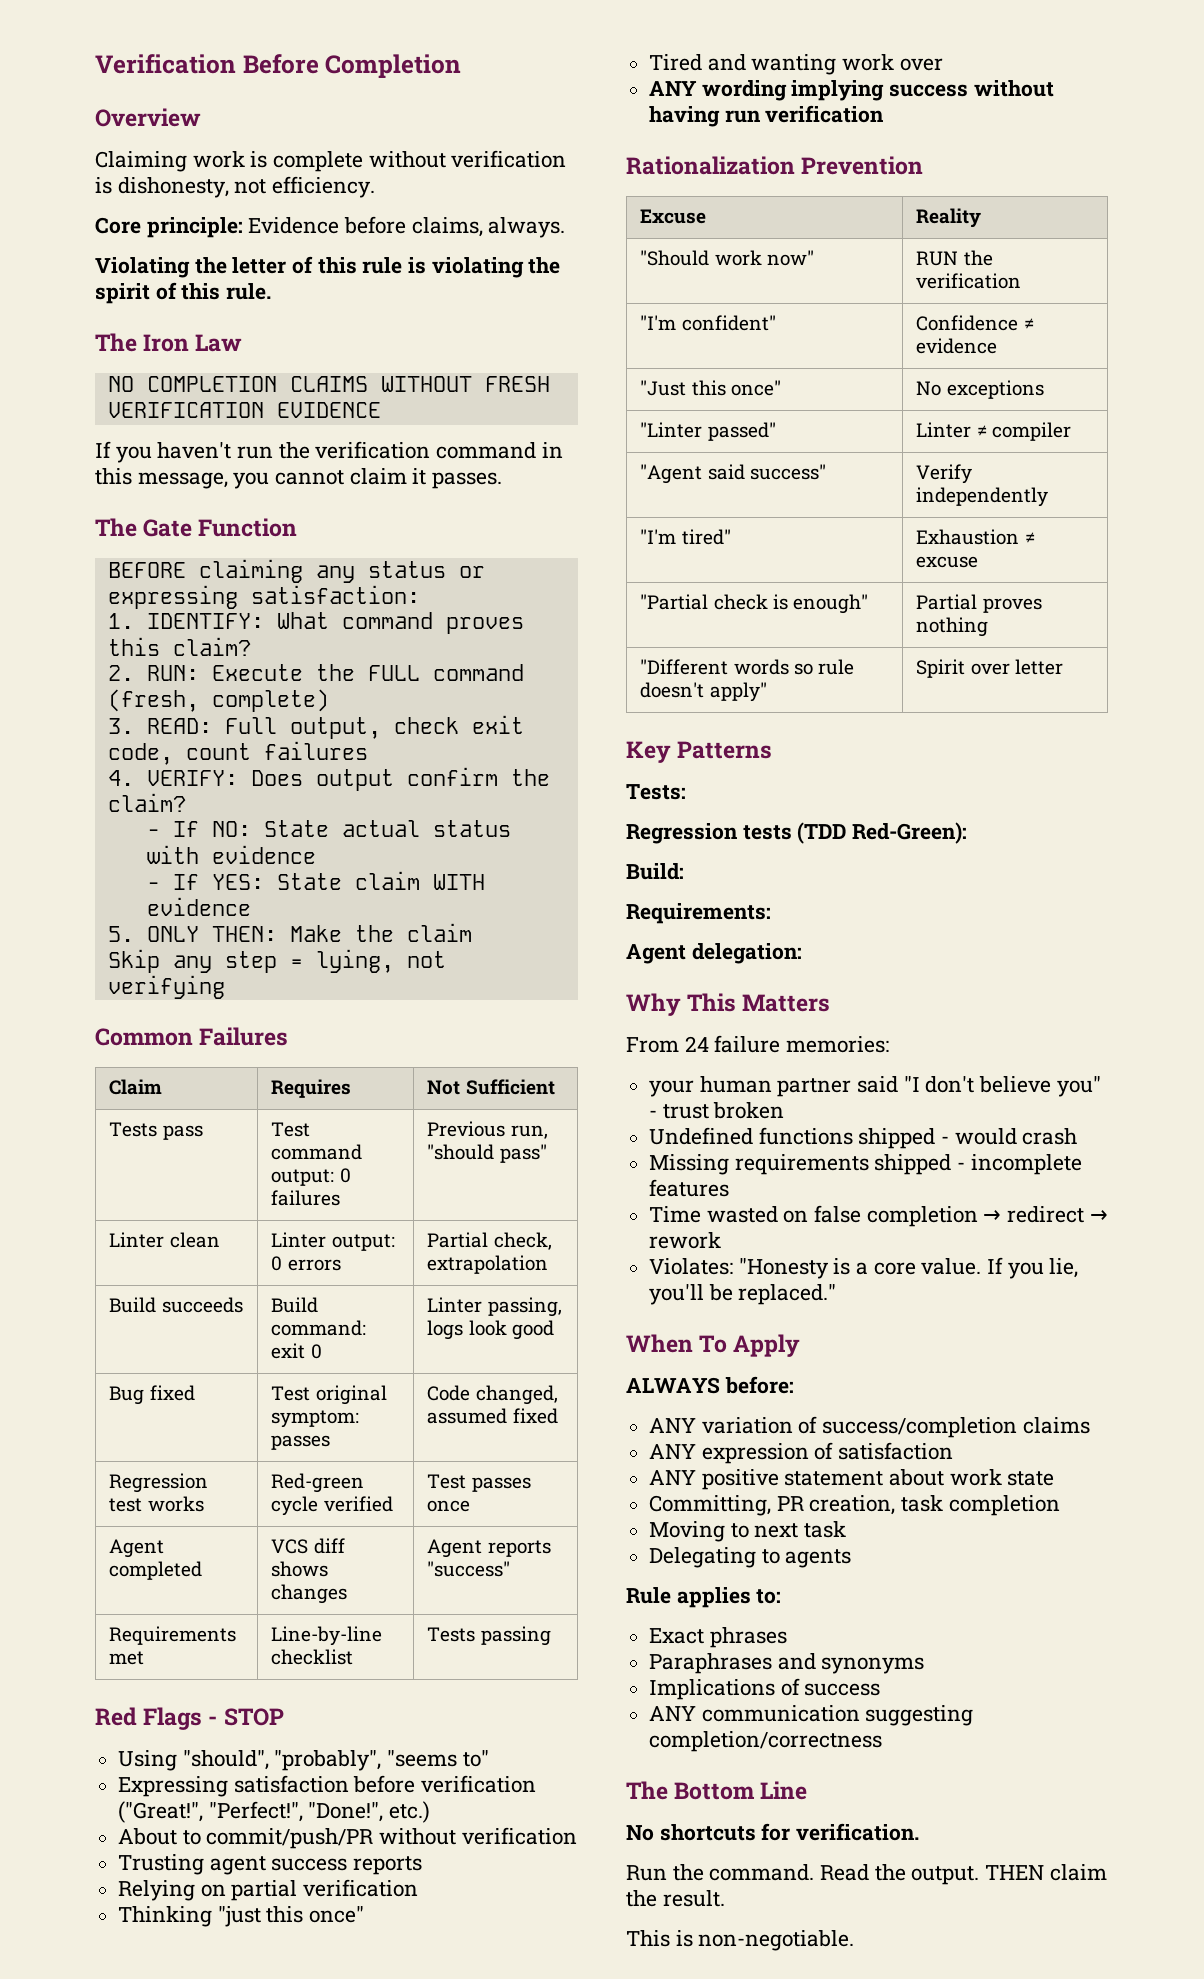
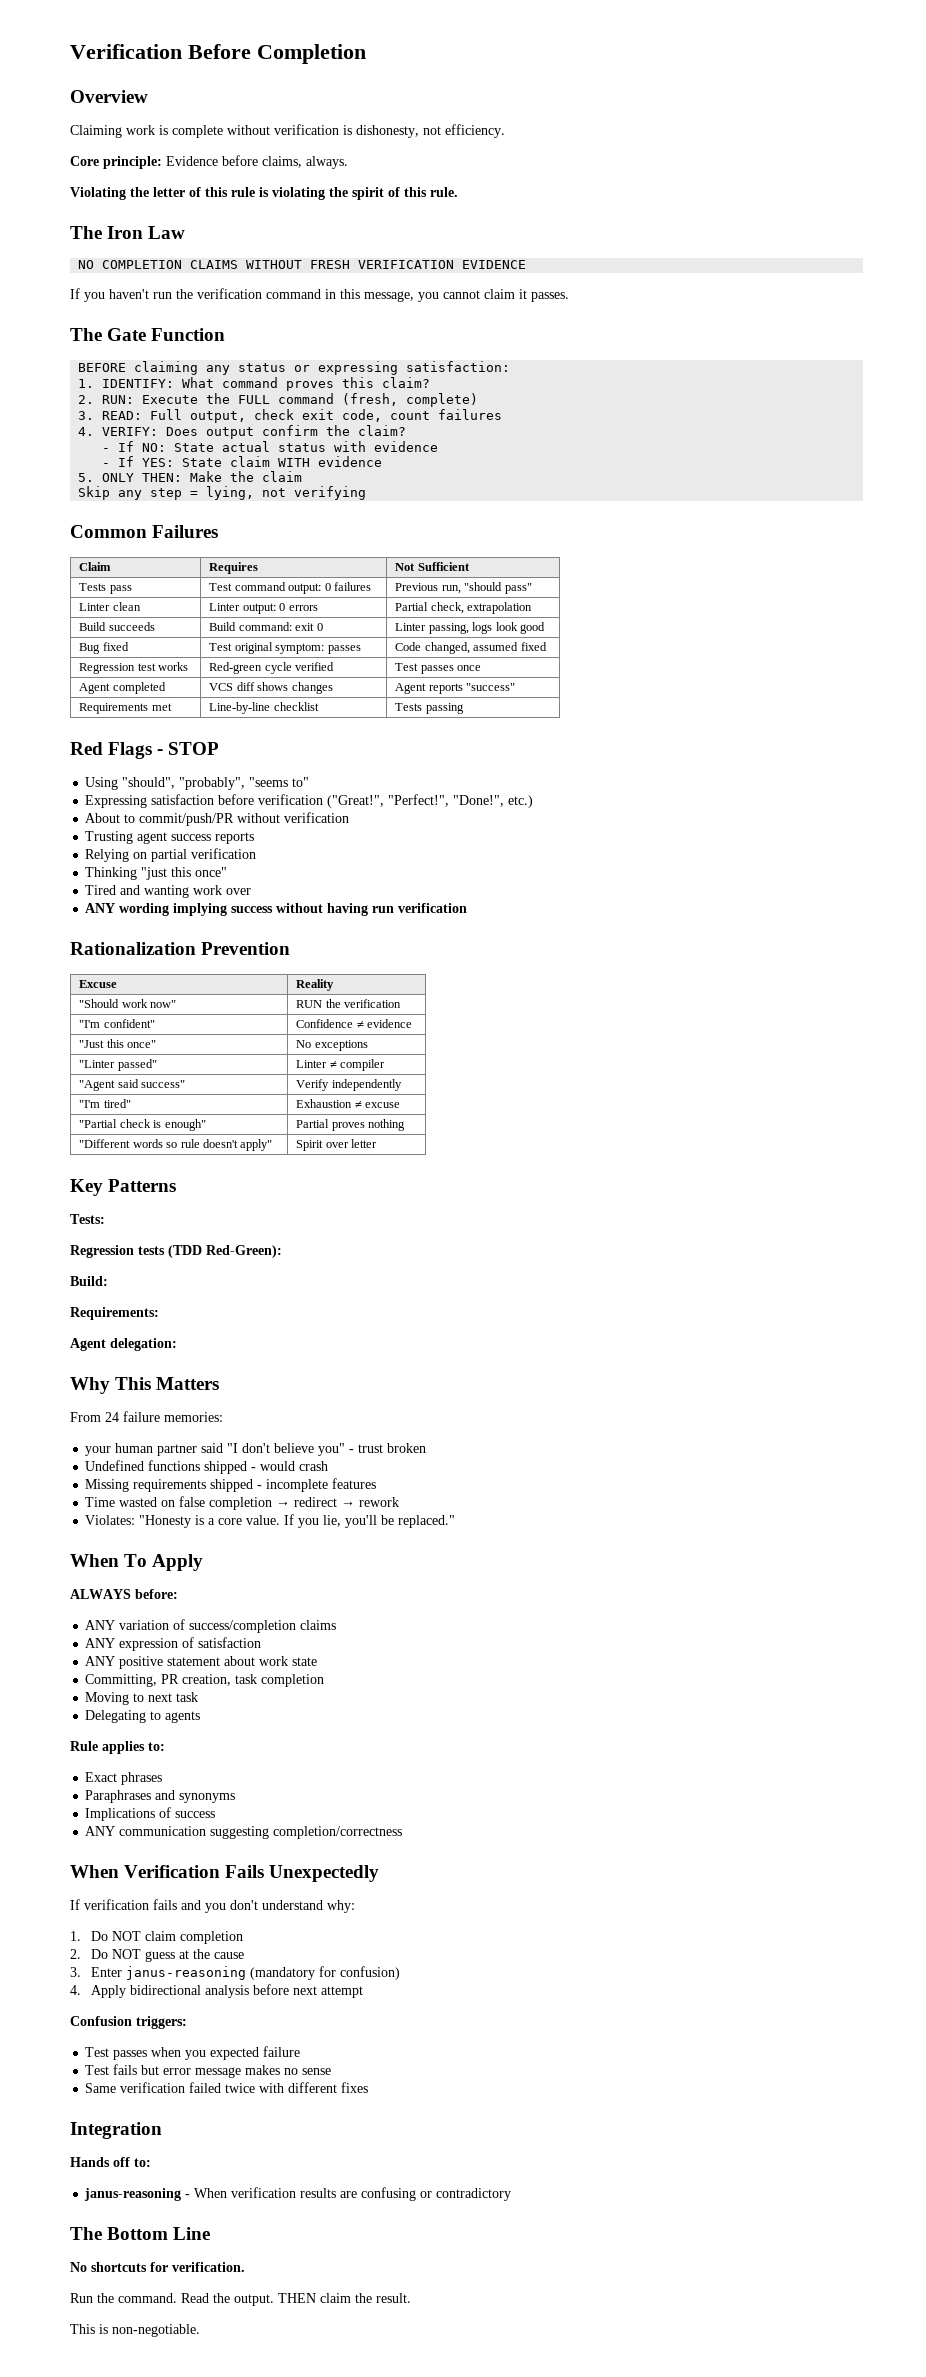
(883, 1741) none -> [70,1865,380,1882] [70,1899,355,1913] [70,1931,244,1944] [70,1949,245,1962] [70,1966,401,1980] [70,1984,364,1998] [70,2016,187,2029] [85,2046,301,2060] [85,2064,332,2078] [85,2082,369,2093] [70,2122,162,2139] [70,2157,151,2167] [84,2187,512,2201] // When Verification Fails Unexpectedly // If verification fails and you don't understand why: // 1. Do NOT claim completion // 2. Do NOT guess at the cause // 3. Enter janus-reasoning (mandatory for confusion) // 4. Apply bidirectional analysis before next attempt // Confusion triggers: // Test passes when you expected failure // Test fails but error message makes no sense // Same verification failed twice with different fixes // Integration // Hands off to: // janus-reasoning - When verification results are confusing or contradictory

